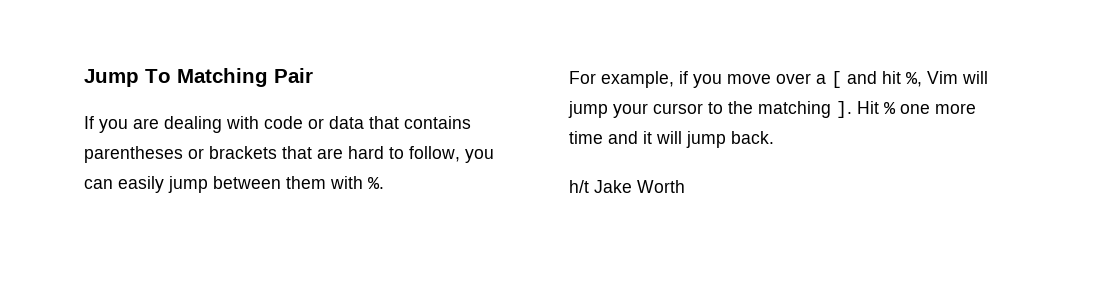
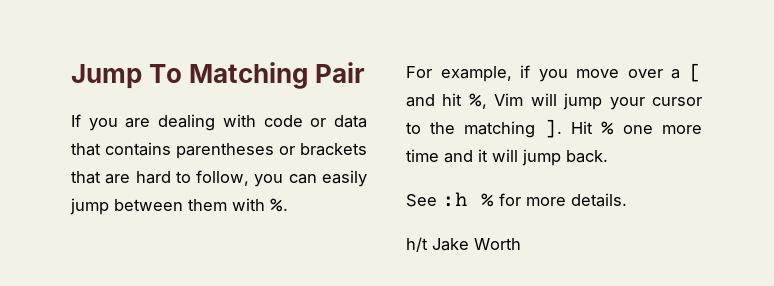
(774, 137) none -> [406,192,627,207] // See :h % for more details.

